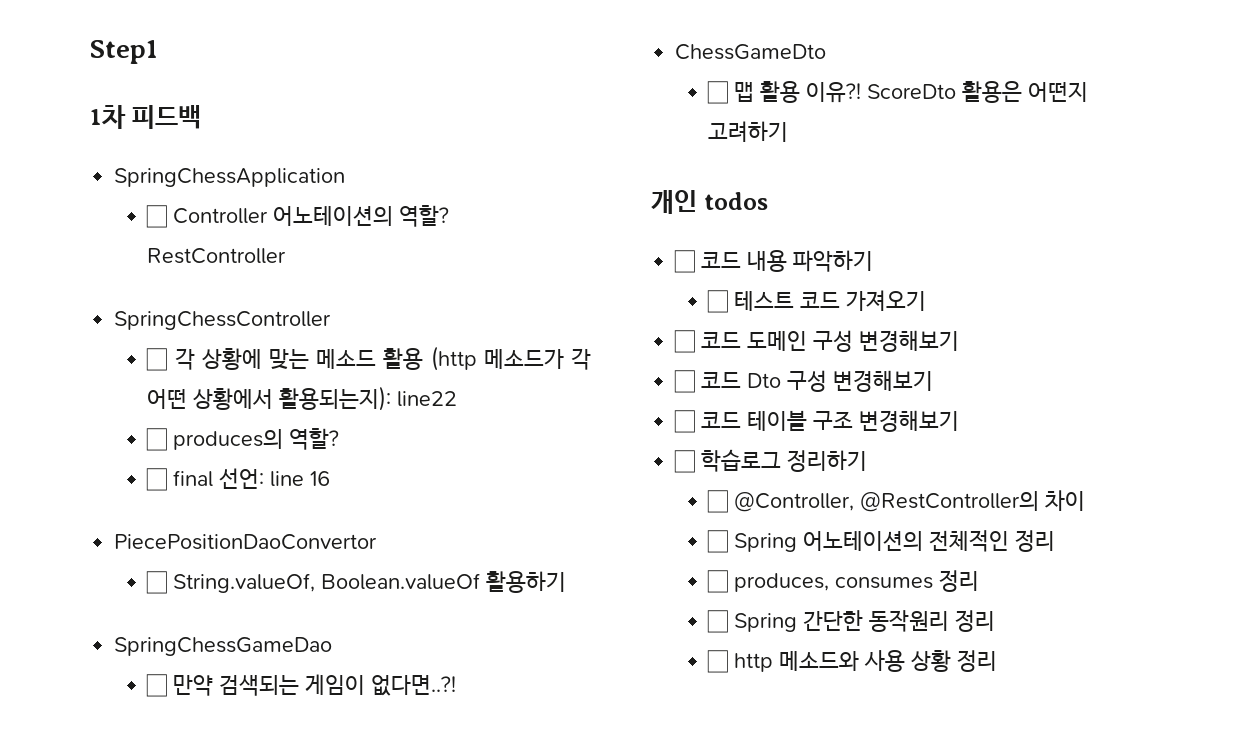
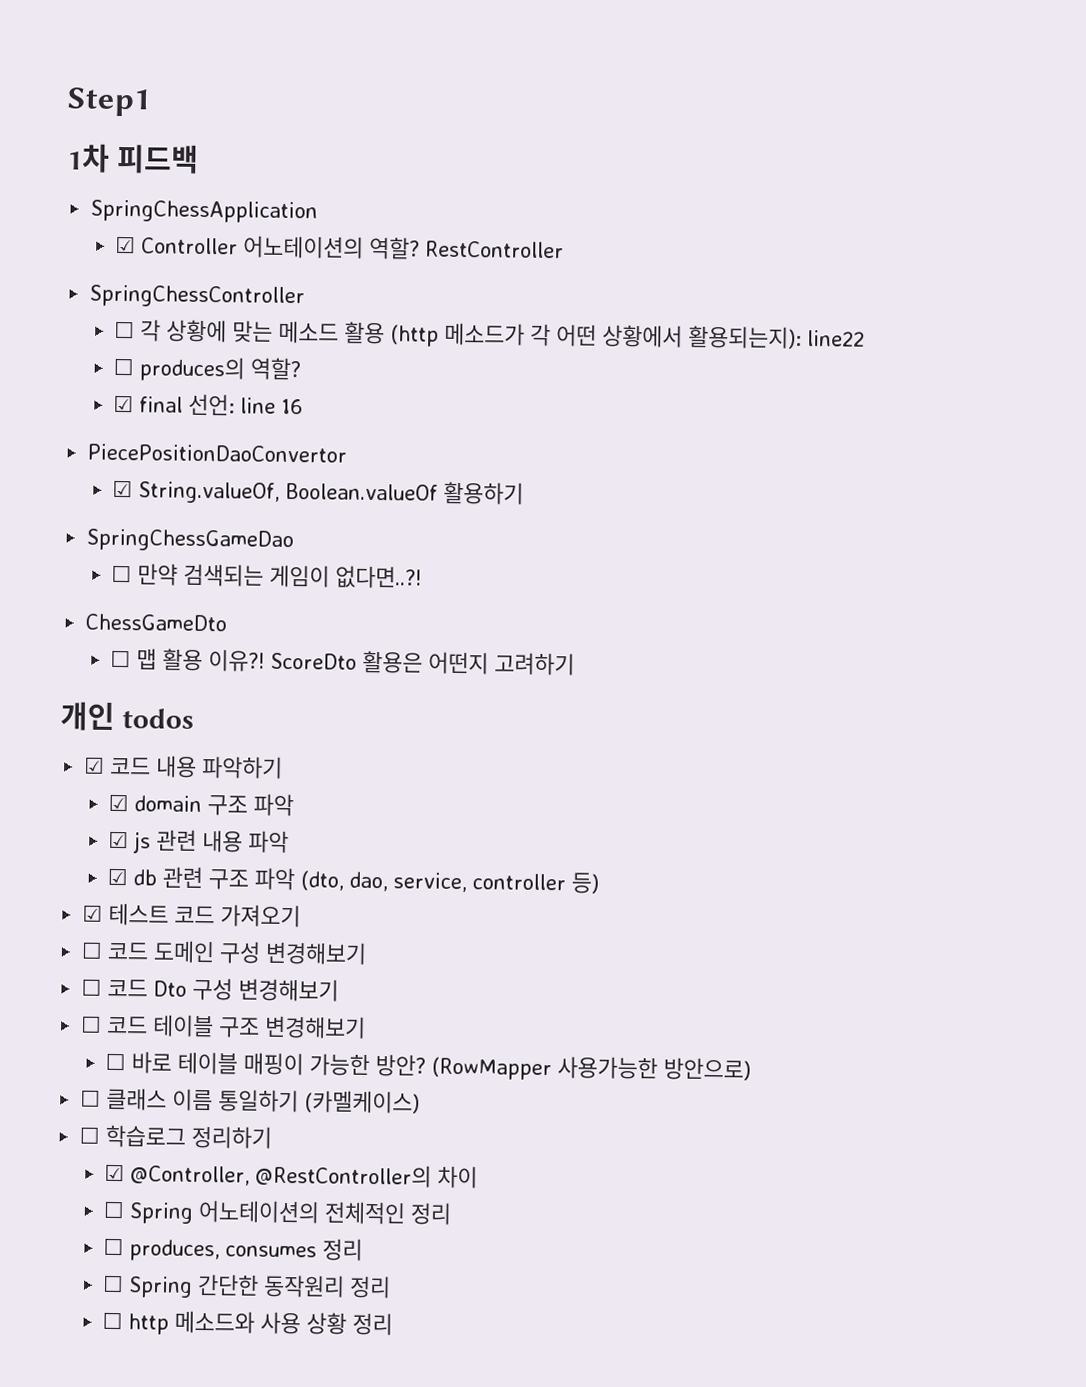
[146,205,168,228] ☐ -> [115,235,137,254] ☑
[146,468,168,491] ☐ -> [113,394,135,413] ☑
[146,571,168,594] ☐ -> [112,479,134,498] ☑
[674,250,696,273] ☐ -> [84,756,106,774] ☑
[707,290,729,313] ☐ -> [108,793,295,817] [108,829,290,854] [107,866,600,894] [82,904,104,922] ☑ domain 구조 파악 // ☑ js 관련 내용 파악 // ☑ db 관련 구조 파악 (dto, dao, service, controller 등) // ☑
(960, 421) none -> [105,1051,752,1081] [80,1087,421,1114] // ☐ 바로 테이블 매핑이 가능한 방안? (RowMapper 사용가능한 방안으로) // ☐ 클래스 이름 통일하기 (카멜케이스)
[707,490,729,513] ☐ -> [104,1163,126,1182] ☑

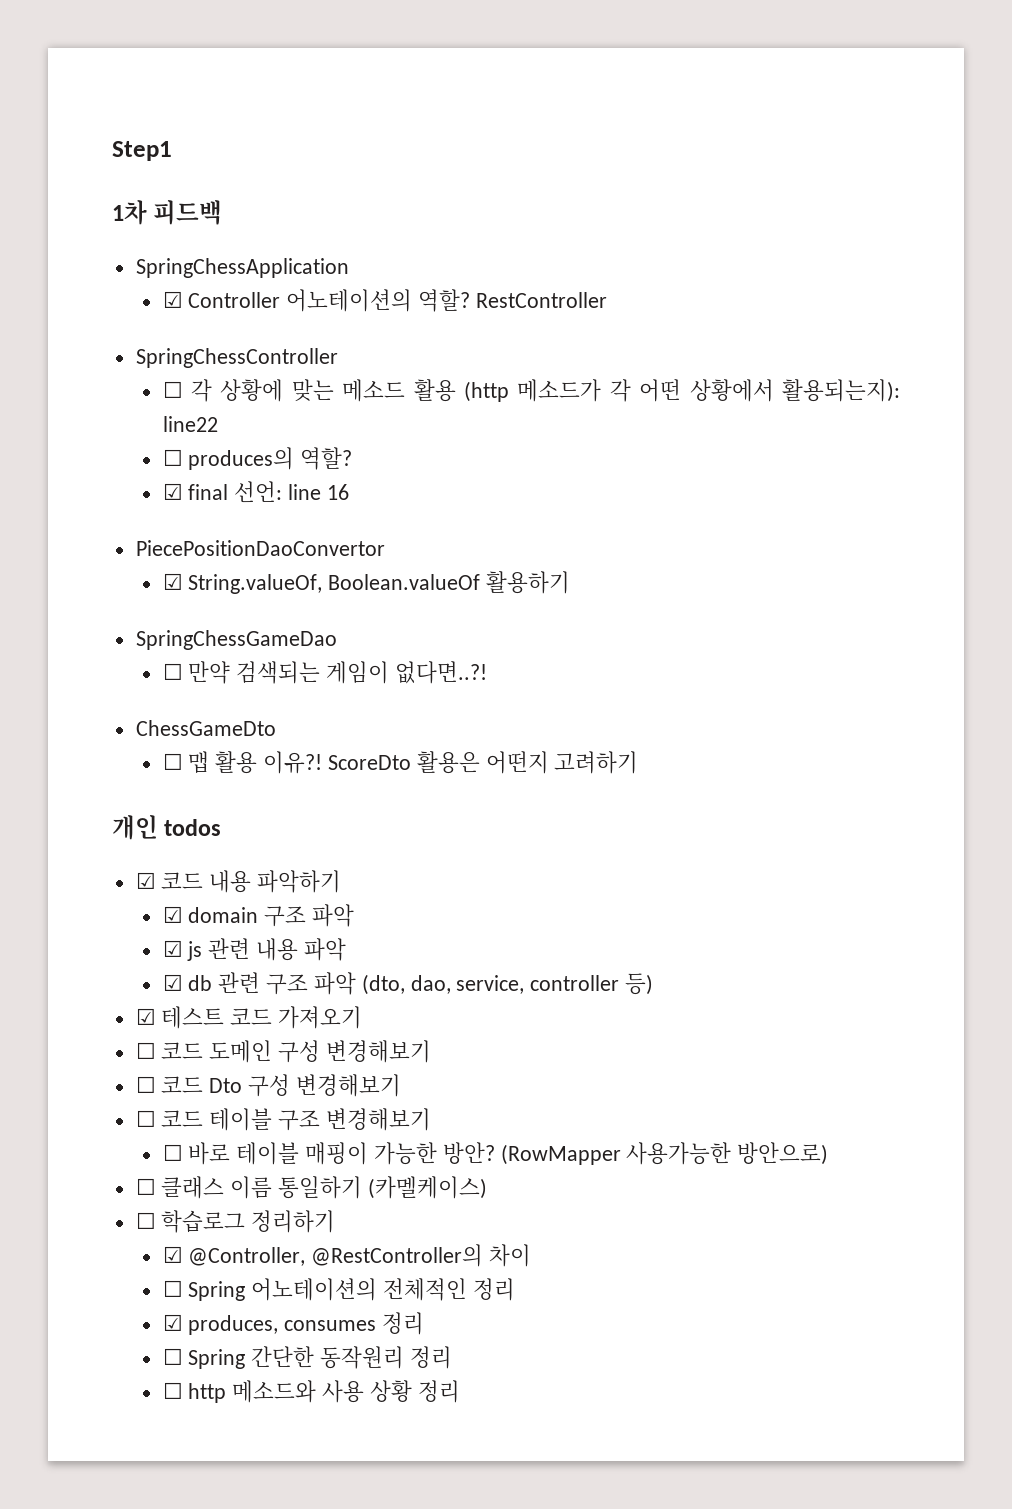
[103,1237,125,1256] ☐ -> [162,1314,183,1331] ☑

